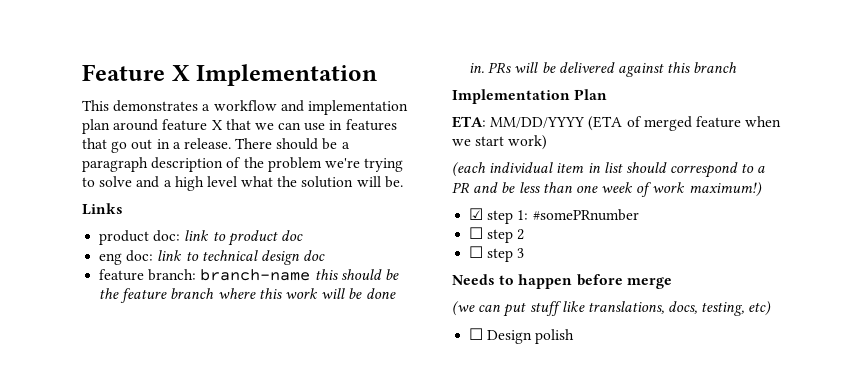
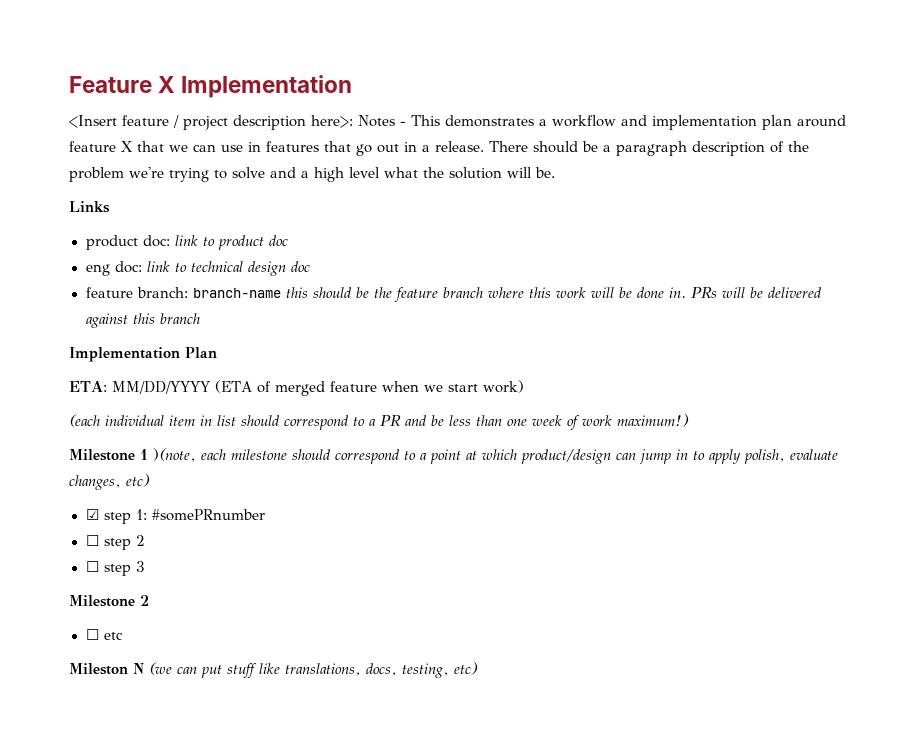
(378, 75) none -> [69,115,406,130] <Insert feature / project description here>: Notes -
(762, 189) none -> [69,448,838,464] [69,474,150,490] // Milestone 1 )(note, each milestone should correspond to a point at which product/design can jump in to apply polish, evaluate changes, etc)
[452,274,672,289] Needs to happen before merge // -> [69,595,149,607] [85,629,123,640] [69,663,144,675] Milestone 2 // ☐ etc // Mileston N
[469,328,575,344] // ☐ Design polish -> (478, 668) none

